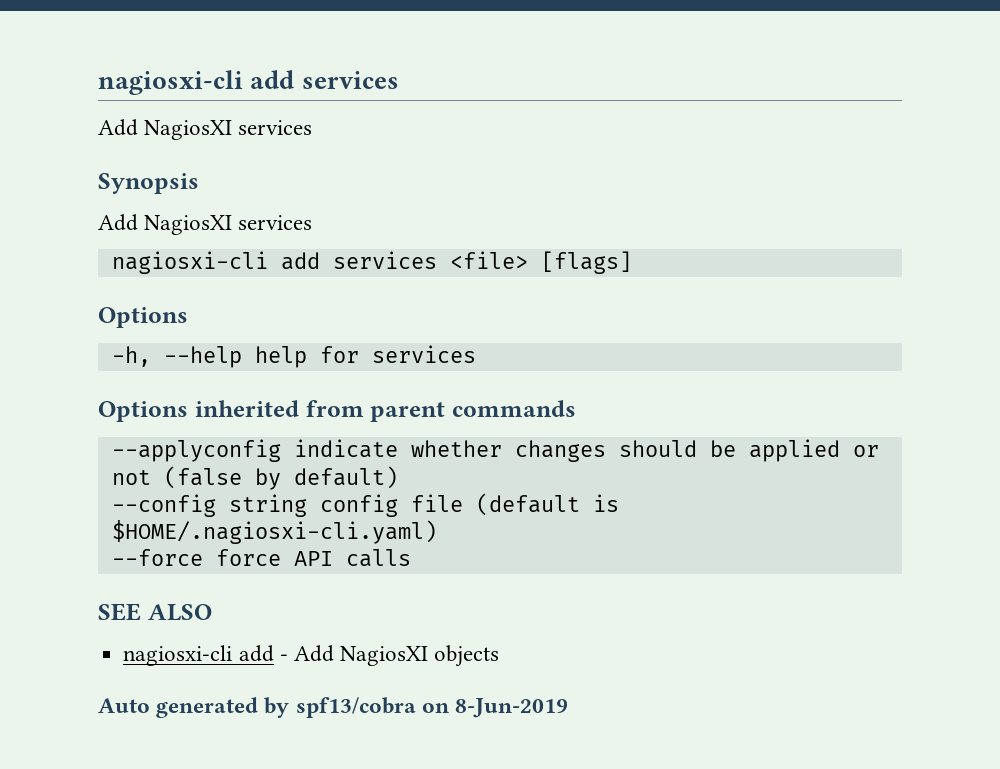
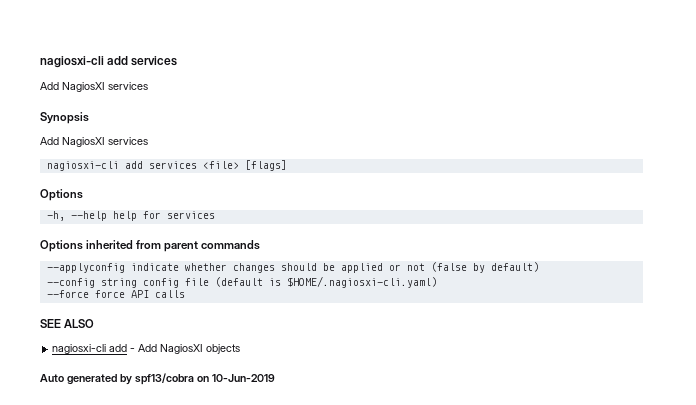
[455,698,569,718] 8-Jun-2019 -> [211,374,275,382] 10-Jun-2019

